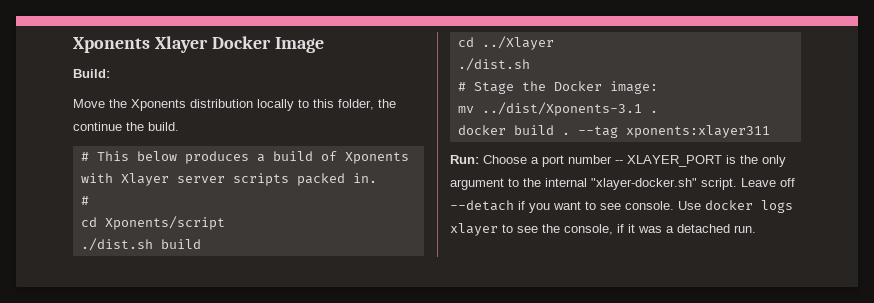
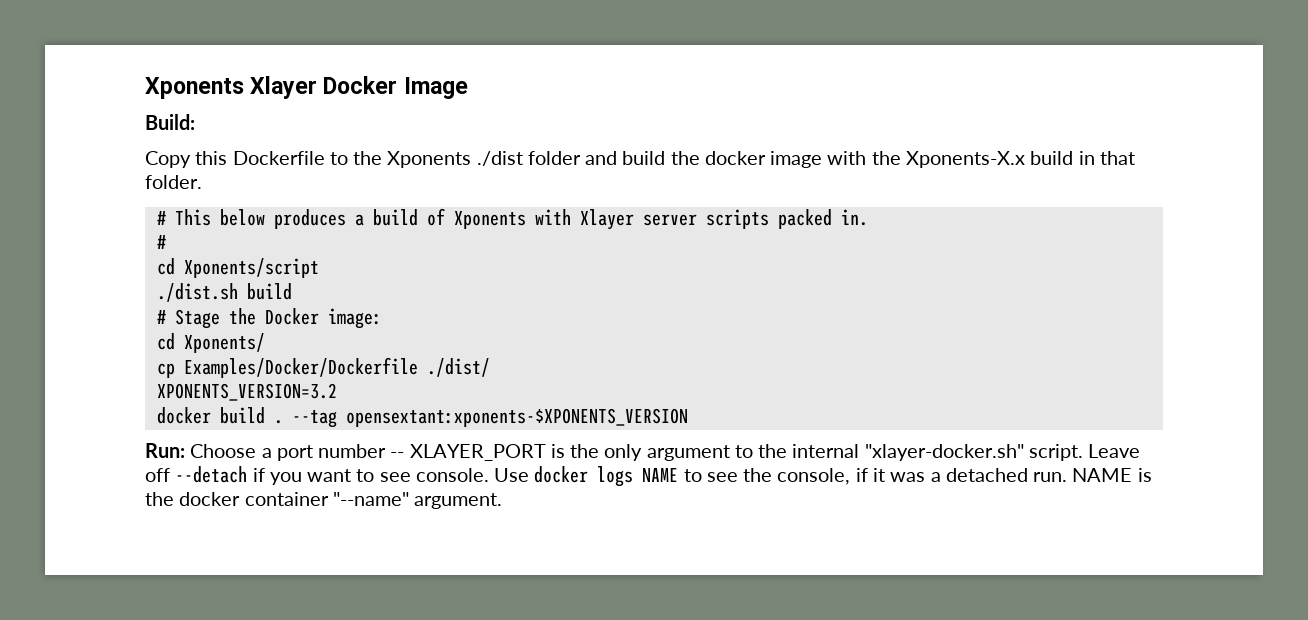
[73,99,396,111] [73,122,179,131] Move the Xponents distribution locally to this folder, the continue the build. -> [145,151,1135,168] [145,175,202,189] Copy this Dockerfile to the Xponents ./dist folder and build the docker image with the Xponents-X.x build in that folder.
[457,36,554,50] [457,58,530,71] // cd ../Xlayer // ./dist.sh -> (292, 291) none
[457,102,658,116] mv ../dist/Xponents-3.1 . -> [156,333,265,353] [156,357,490,378] [156,383,337,401] cd Xponents/ // cp Examples/Docker/Dockerfile ./dist/ // XPONENTS_VERSION=3.2
[625,125,770,138] xponents:xlayer311 -> [345,408,688,427] opensextant:xponents-$XPONENTS_VERSION
[450,223,498,236] xlayer -> [642,468,679,482] NAME
(756, 229) none -> [1072,468,1152,482] [145,492,503,509] NAME is the docker container "--name" argument.

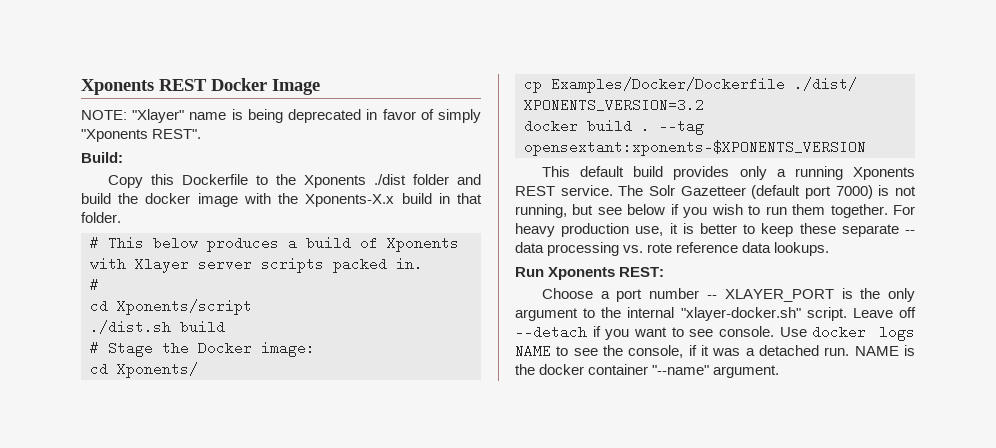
[145,76,318,99] Xponents Xlayer -> [81,79,207,95] Xponents REST
(468, 88) none -> [81,109,482,123] [81,129,202,142] // NOTE: "Xlayer" name is being deprecated in favor of simply "Xponents REST".
[145,443,185,458] Run: -> [541,166,915,180] [515,185,916,199] [515,204,915,218] [515,223,915,237] [515,242,830,256] [515,267,665,280] This default build provides only a running Xponents REST service. The Solr Gazetteer (default port 7000) is not running, but see below if you wish to run them together. For heavy production use, it is better to keep these separate -- data processing vs. rote reference data lookups. // Run Xponents REST: //

